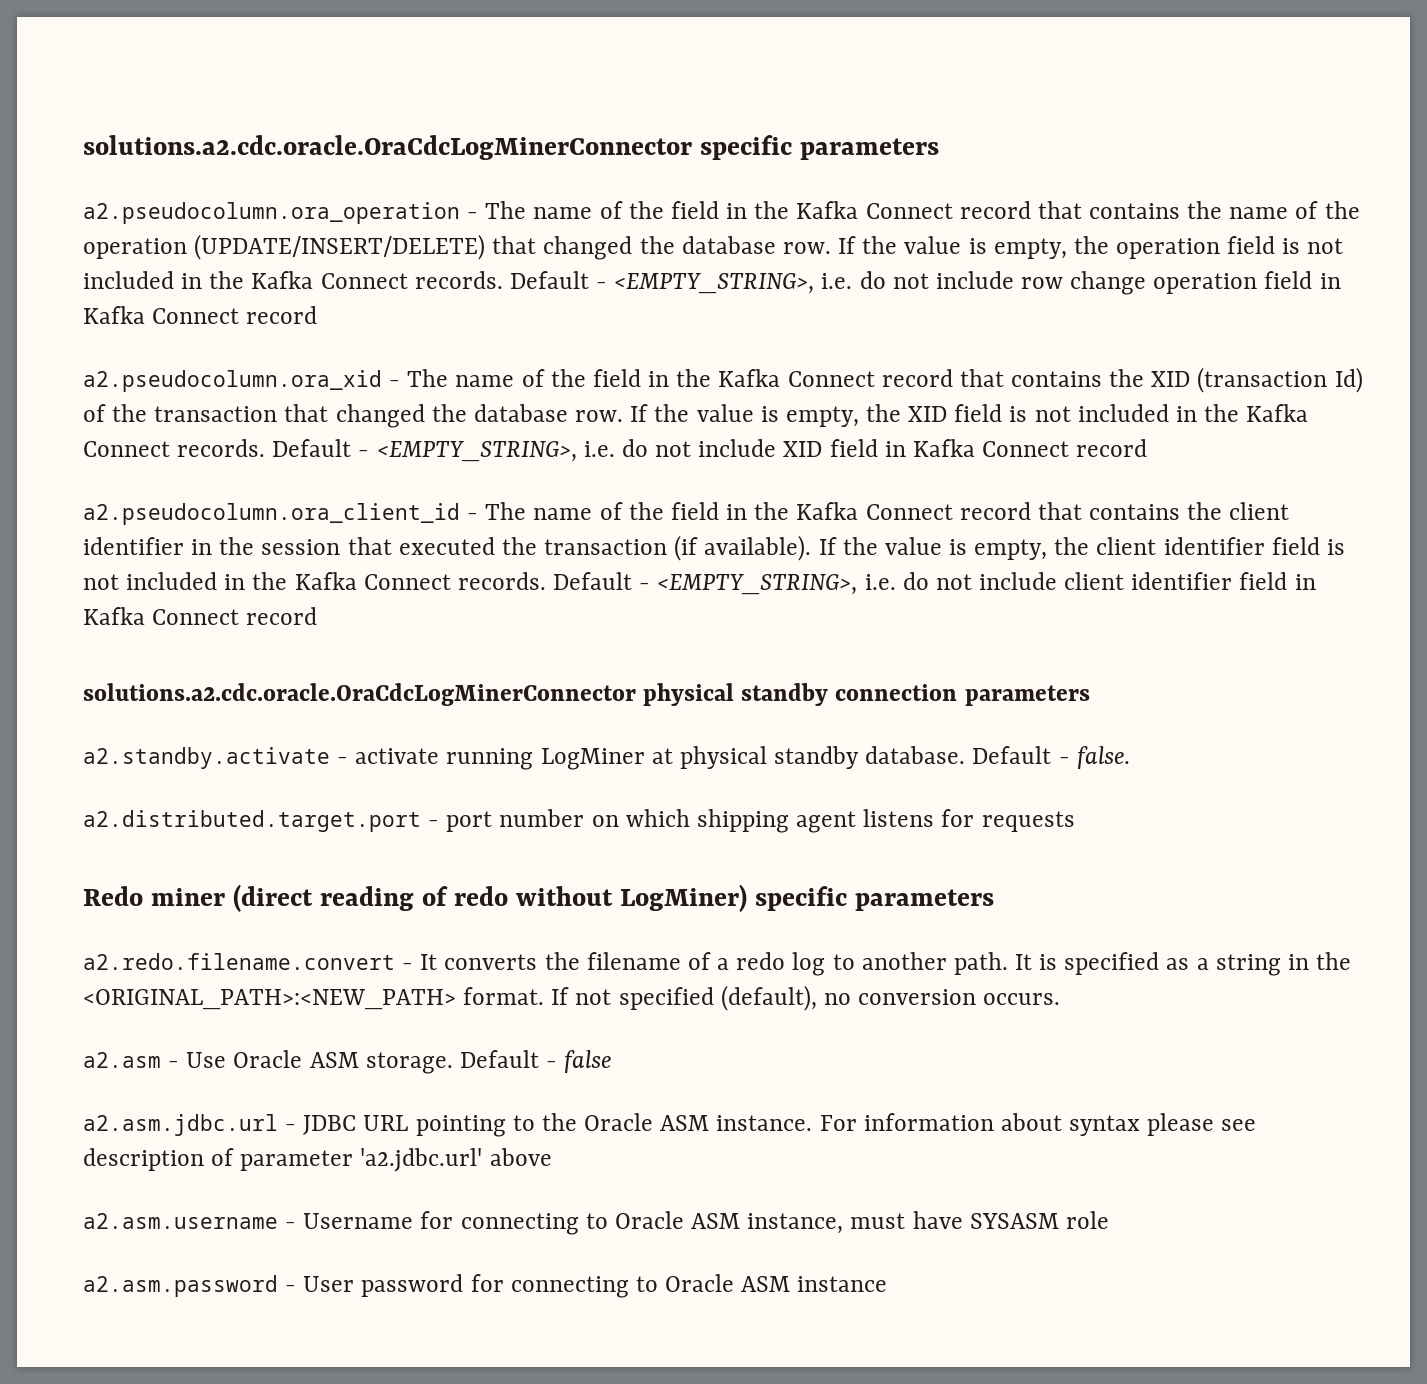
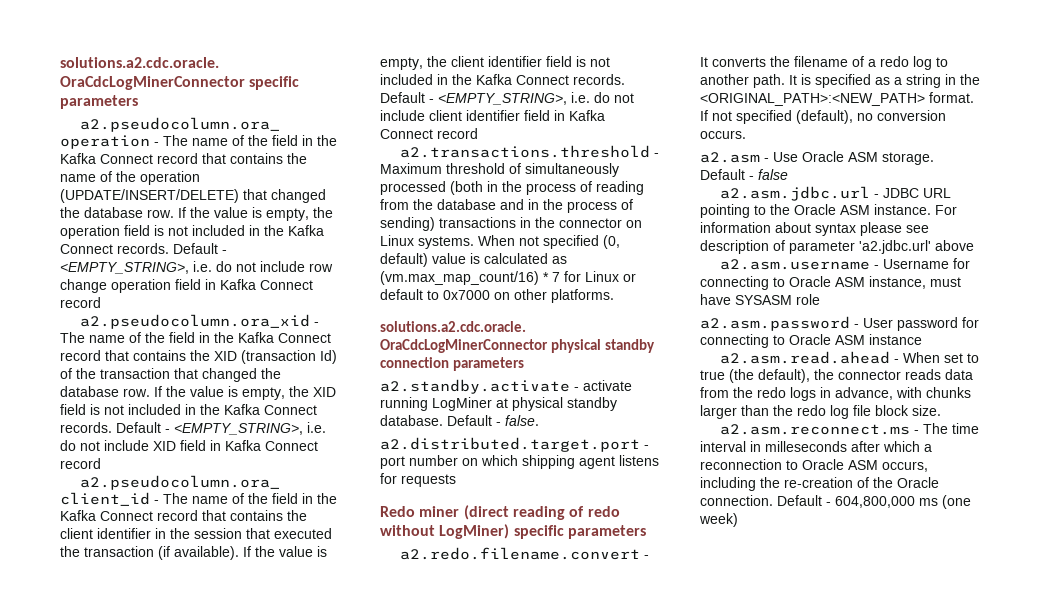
(318, 616) none -> [400,145,660,158] [380,163,619,177] [380,181,644,195] [380,199,633,213] [380,217,642,231] [380,235,620,249] [380,253,567,267] [380,271,636,285] [380,289,614,303] // a2.transactions.threshold - Maximum threshold of simultaneously processed (both in the process of reading from the database and in the process of sending) transactions in the connector on Linux systems. When not specified (0, default) value is calculated as (vm.max_map_count/16) * 7 for Linux or default to 0x7000 on other platforms.
(888, 1284) none -> [720,351,980,364] [700,369,973,383] [700,387,971,401] [700,405,941,419] [720,423,980,435] [700,441,932,452] [700,459,928,472] [700,477,939,491] [700,495,971,509] [699,513,738,527] // a2.asm.read.ahead - When set to true (the default), the connector reads data from the redo logs in advance, with chunks larger than the redo log file block size. // a2.asm.reconnect.ms - The time interval in milleseconds after which a reconnection to Oracle ASM occurs, including the re-creation of the Oracle connection. Default - 604,800,000 ms (one week)

